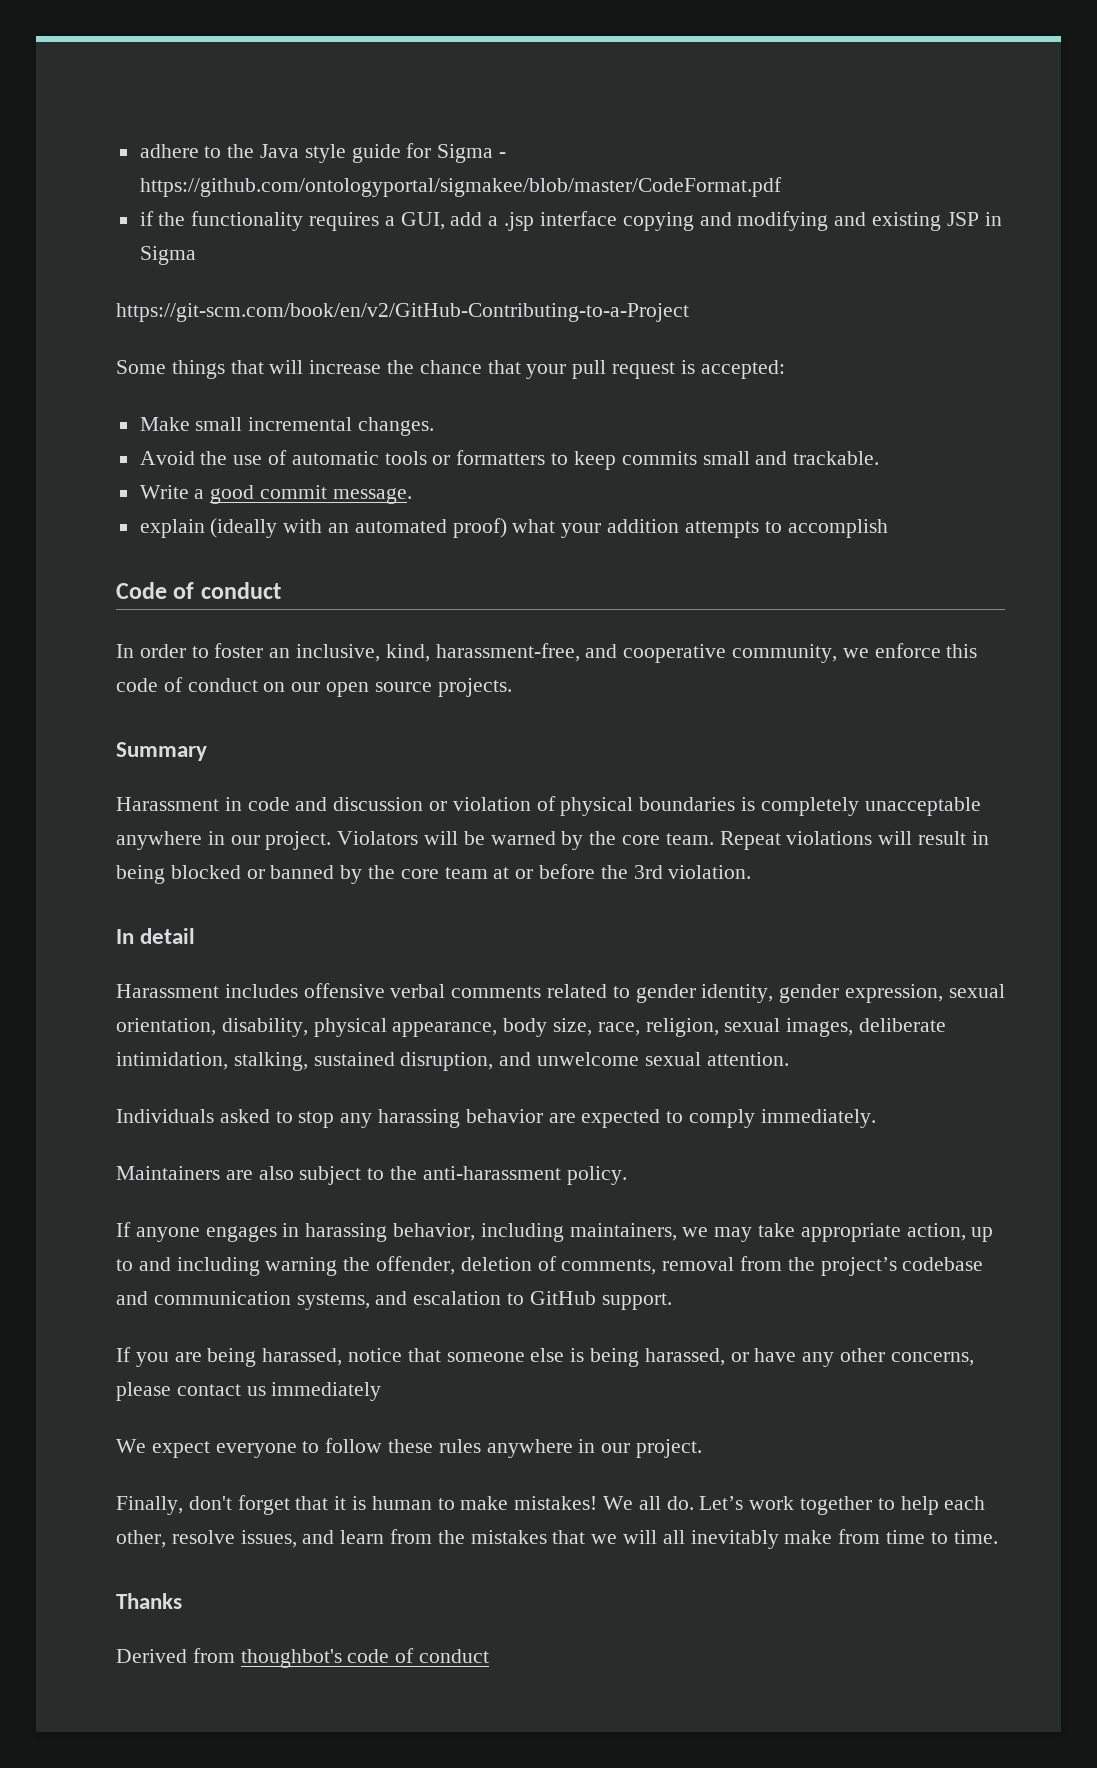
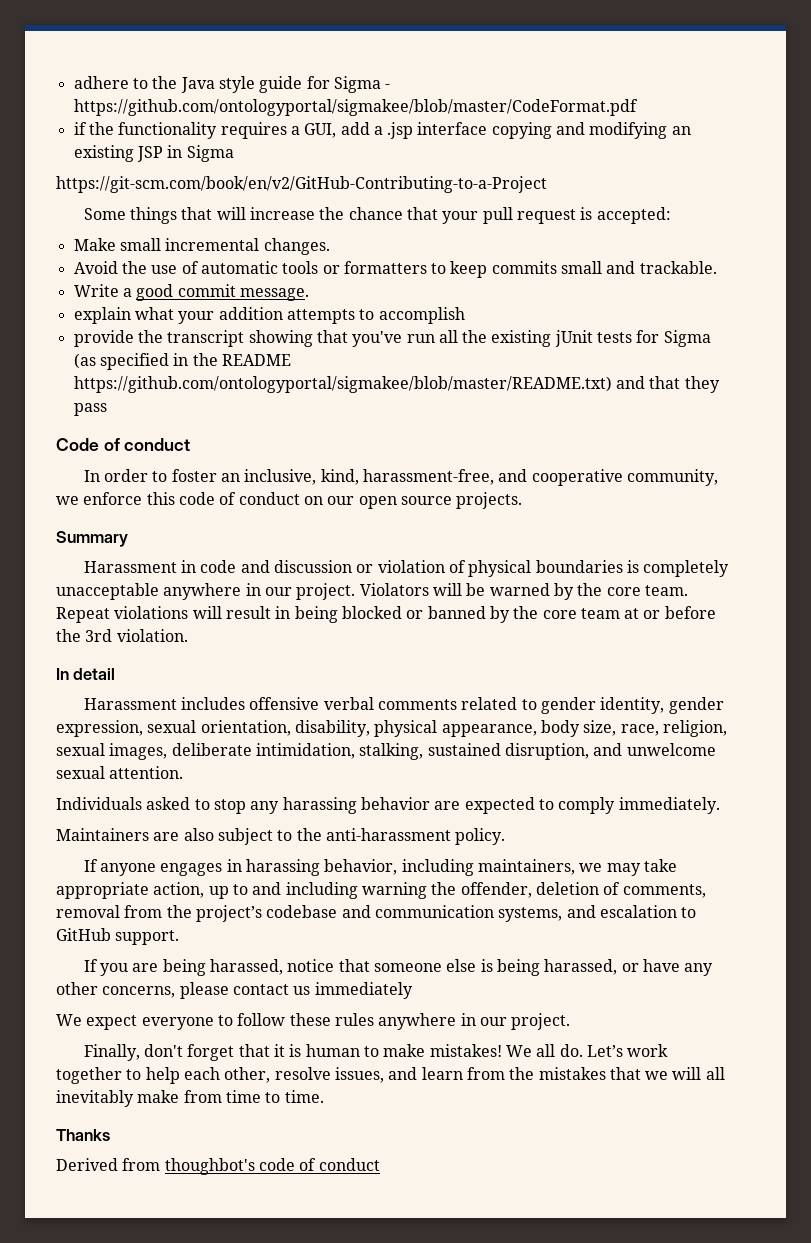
[834,212,867,226] and -> [671,126,691,135] an
[210,518,507,538] (ideally with an automated proof) -> (131, 315) none
(888, 528) none -> [73,330,711,347] [73,353,291,370] [73,376,720,393] [73,403,107,416] // provide the transcript showing that you've run all the existing jUnit tests for Sigma (as specified in the README https://github.com/ontologyportal/sigmakee/blob/master/README.txt) and that they pass

